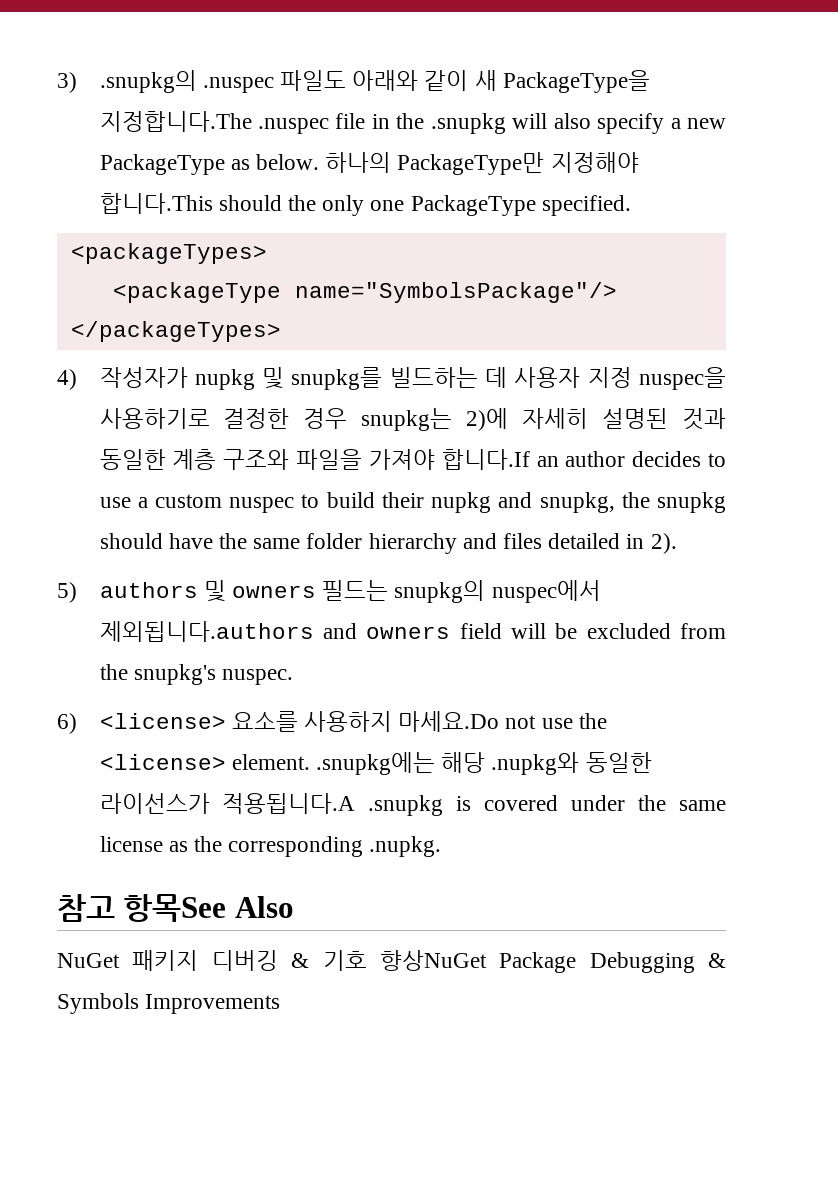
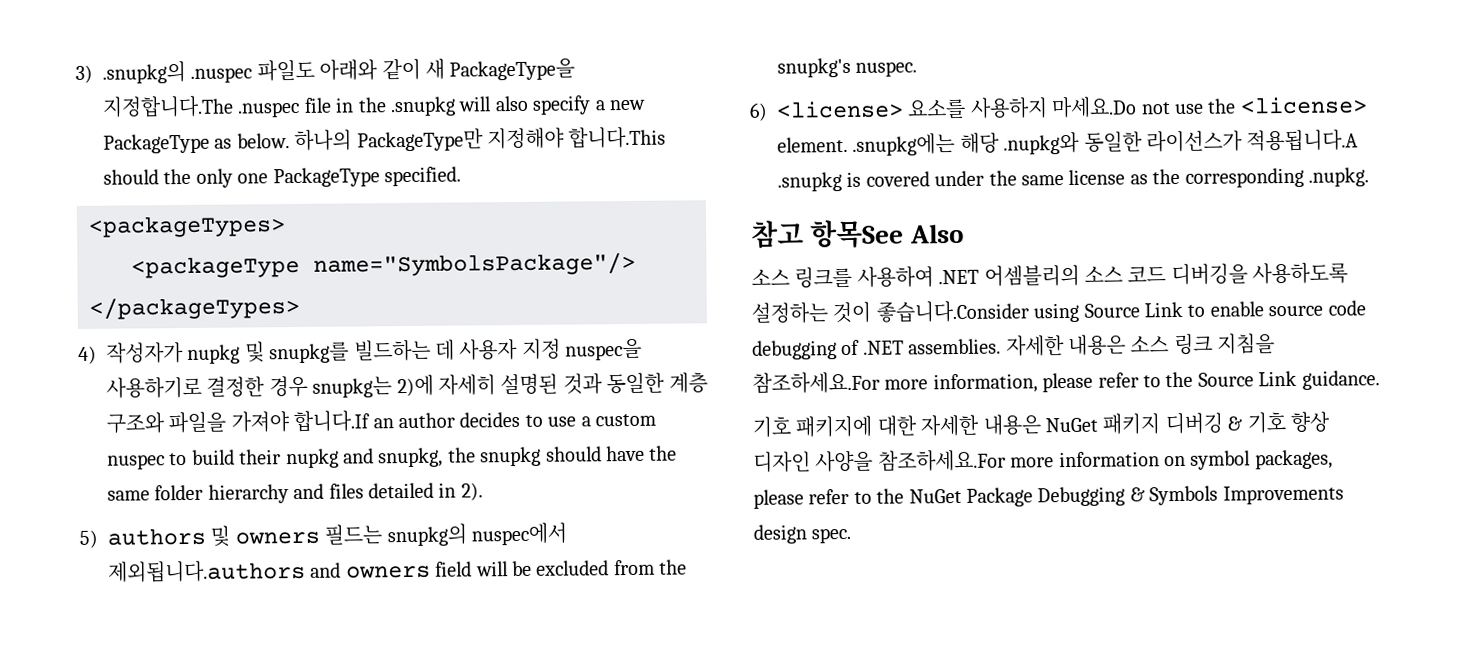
(294, 907) none -> [751,262,1349,289] [751,300,1366,324] [752,333,1276,360] [752,370,1380,394] [752,414,1041,438] 소스 링크를 사용하여 .NET 어셈블리의 소스 코드 디버깅을 사용하도록 설정하는 것이 좋습니다.Consider using Source Link to enable source code debugging of .NET assemblies. 자세한 내용은 소스 링크 지침을 참조하세요.For more information, please refer to the Source Link guidance. // 기호 패키지에 대한 자세한 내용은
[379,950,487,971] 향상NuGet -> [1290,411,1330,433] [753,449,1333,473] [753,488,962,509] 향상 디자인 사양을 참조하세요.For more information on symbol packages, please refer to the NuGet
(281, 1004) none -> [753,524,852,544] design spec.

